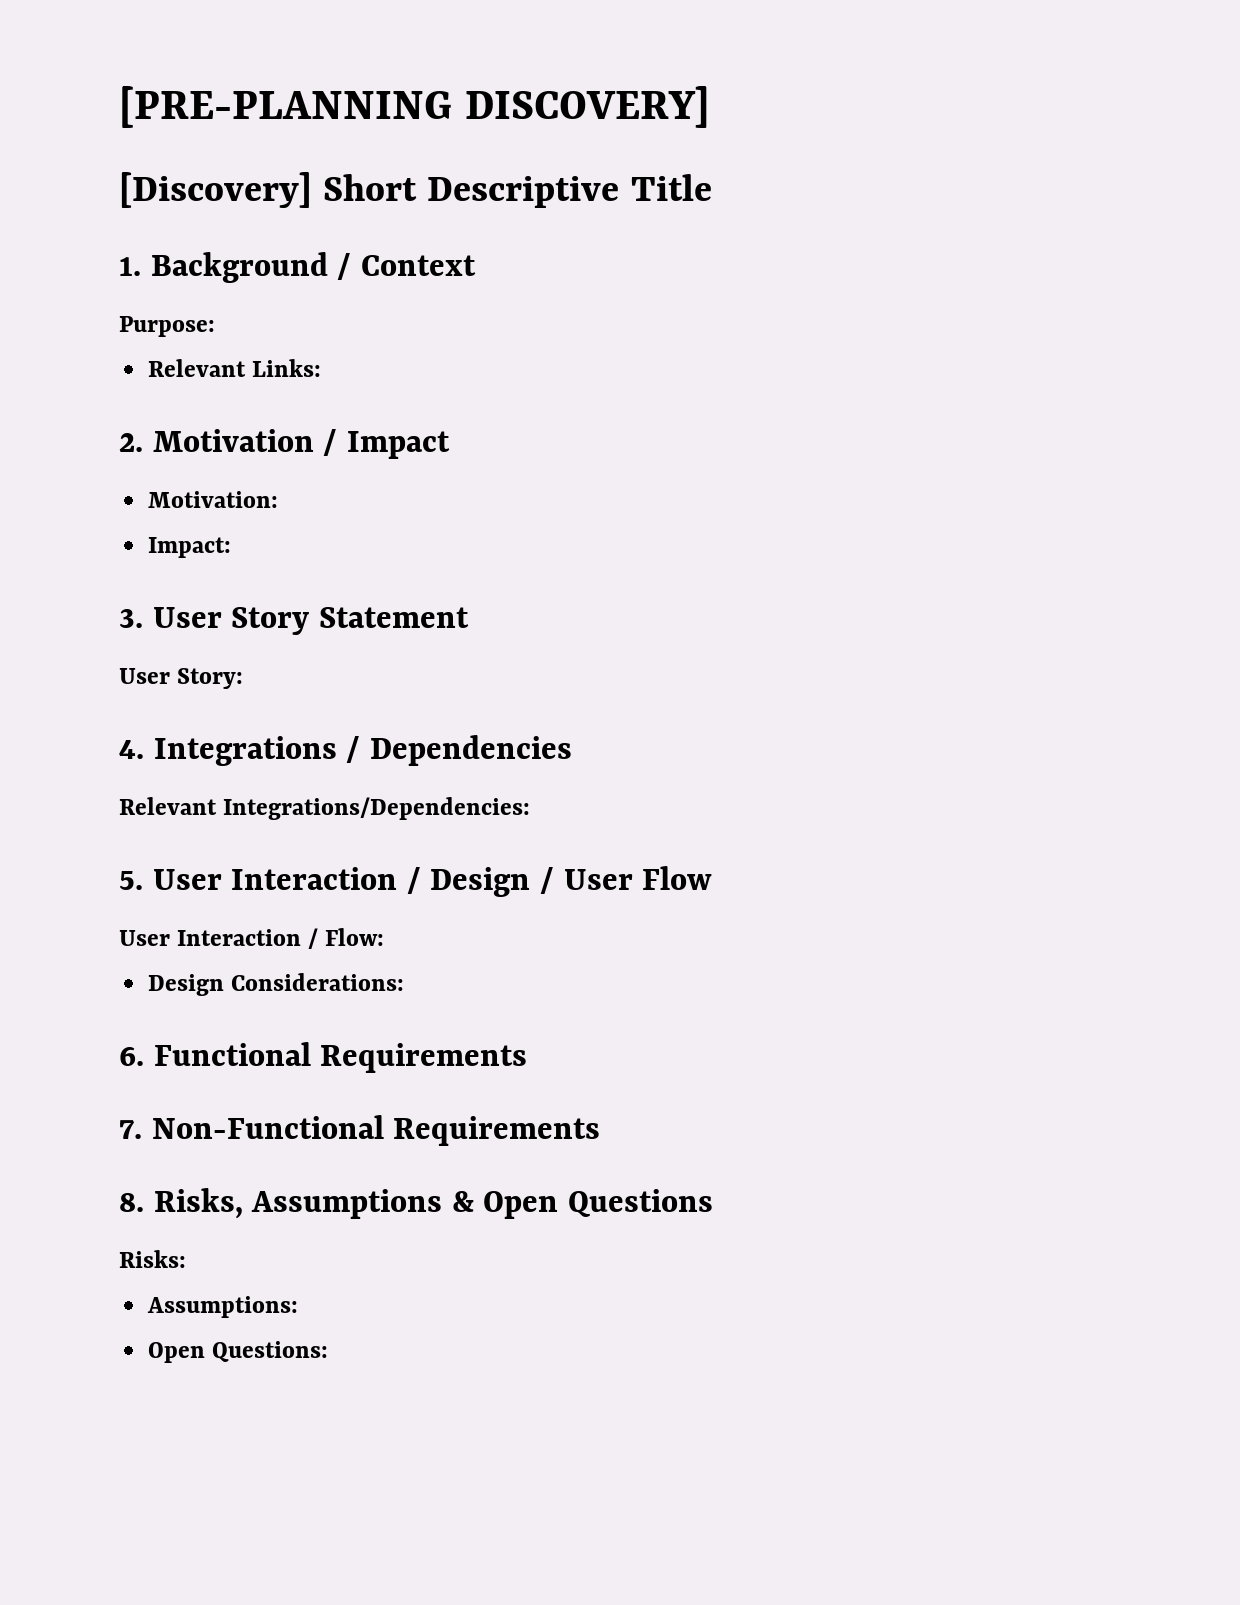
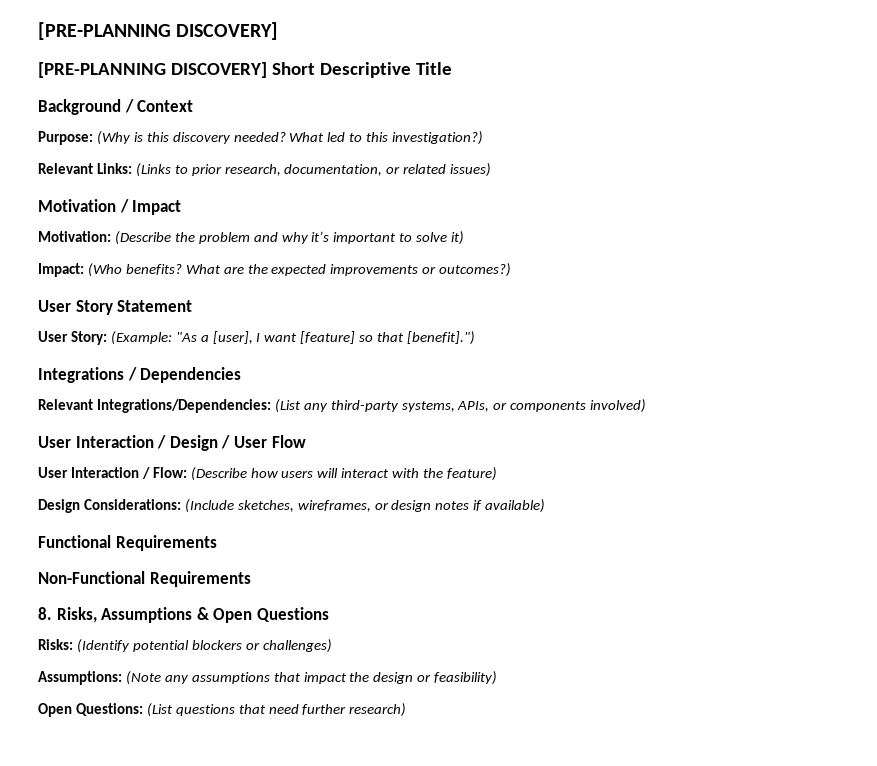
[119,172,312,208] [Discovery] -> [38,62,267,78] [PRE-PLANNING DISCOVERY]
[119,257,141,276] 1. -> (452, 68) none
[148,359,322,377] [119,429,450,459] [148,491,279,508] [148,537,232,558] [119,609,143,628] // Relevant Links: // 2. Motivation / Impact // Motivation: // Impact: // 3. -> [96,131,484,145] [38,163,492,177] [38,199,182,215] [38,231,465,245] [38,263,512,277] (Why is this discovery needed? What led to this investigation?) // Relevant Links: (Links to prior research, documentation, or related issues) // Motivation / Impact // Motivation: (Describe the problem and why it’s important to solve it) // Impact: (Who benefits? What are the expected improvements or outcomes?) //
[119,740,144,759] // 4. -> [110,331,476,345] (Example: "As a [user], I want [feature] so that [benefit].") //
[119,871,143,890] // 5. -> [274,399,647,413] (List any third-party systems, APIs, or components involved) //
[148,973,405,996] [119,1047,144,1066] // Design Considerations: // 6. -> [190,467,498,481] [38,499,546,513] (Describe how users will interact with the feature) // Design Considerations: (Include sketches, wireframes, or design notes if available) //
[119,1120,142,1139] 7. -> (217, 543) none
[147,1296,299,1318] [148,1341,329,1363] // Assumptions: // Open Questions: -> [76,639,332,653] [38,671,498,685] [38,703,407,717] (Identify potential blockers or challenges) // Assumptions: (Note any assumptions that impact the design or feasibility) // Open Questions: (List questions that need further research)

